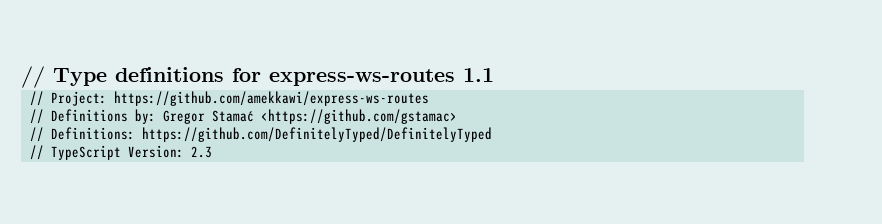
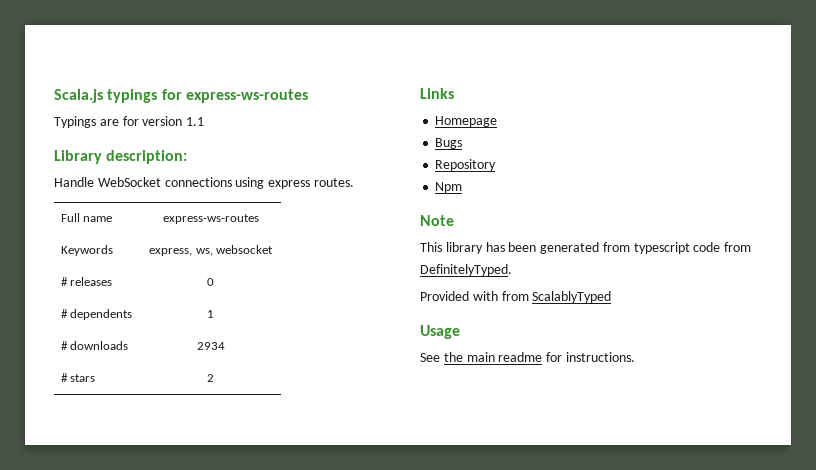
[21,66,224,88] // Type definitions -> [54,89,158,103] Scala.js typings
[463,68,494,82] [29,91,429,106] [29,109,457,124] [29,127,492,142] [29,145,212,160] 1.1 // // Project: https://github.com/amekkawi/express-ws-routes // // Definitions by: Gregor Stamać <https://github.com/gstamac> // // Definitions: https://github.com/DefinitelyTyped/DefinitelyTyped // // TypeScript Version: 2.3 -> [54,116,205,128] [54,150,188,164] [54,177,354,189] [60,213,113,222] [162,214,259,224] [60,245,113,256] [149,245,273,256] [60,277,113,286] [207,278,214,286] [60,309,133,320] [207,310,214,318] [60,341,129,350] [196,342,225,350] [60,373,96,382] [207,374,214,382] [420,88,454,99] [435,116,498,127] [435,138,463,149] [435,159,497,171] [435,182,463,193] [420,215,454,226] [420,242,752,254] [420,264,512,276] [420,291,612,303] [420,325,460,339] [420,352,635,362] // Typings are for version 1.1 // Library description: // Handle WebSocket connections using express routes. // Full name | express-ws-routes // Keywords | express, ws, websocket // # releases | 0 // # dependents | 1 // # downloads | 2934 // # stars | 2 // Links // Homepage // Bugs // Repository // Npm // Note // This library has been generated from typescript code from DefinitelyTyped. // Provided with from ScalablyTyped // Usage // See the main readme for instructions.

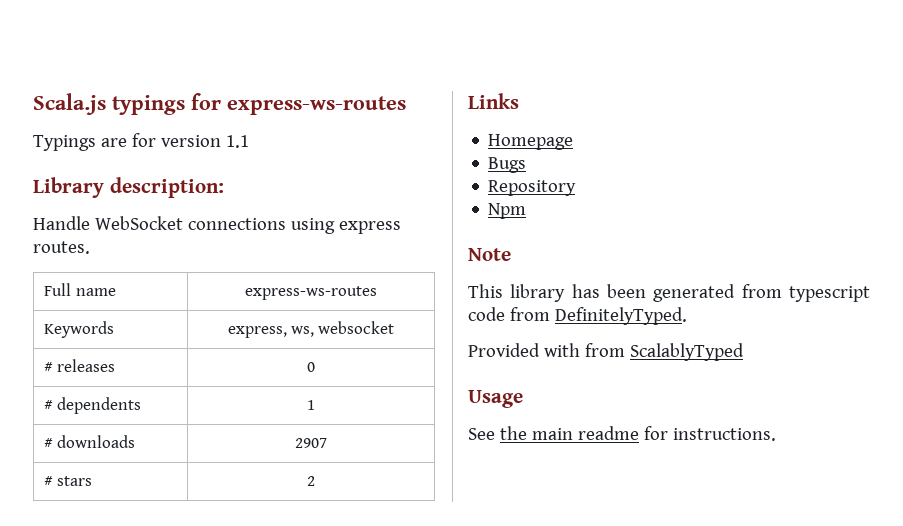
[196,342,225,350] 2934 -> [295,438,327,448] 2907

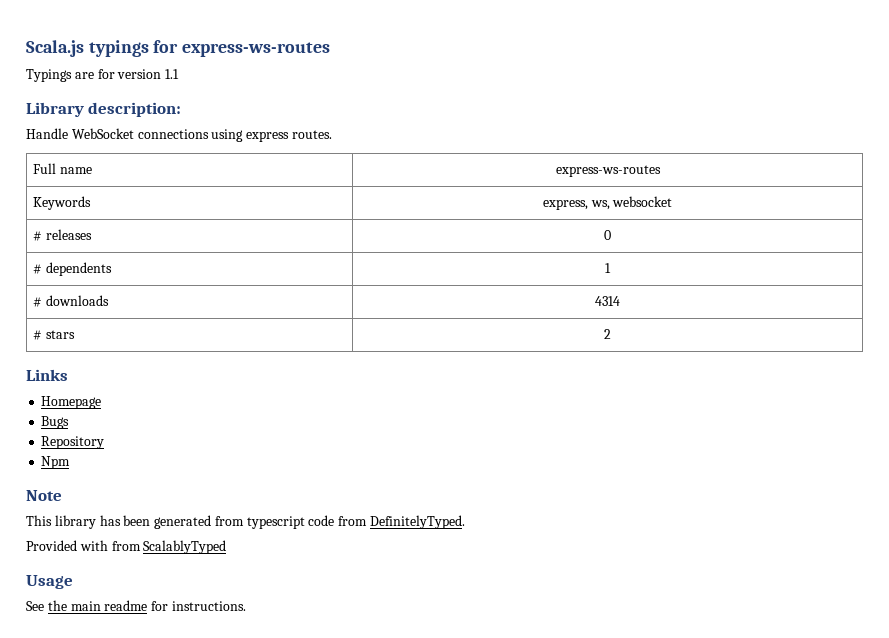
[295,438,327,448] 2907 -> [595,296,620,306] 4314

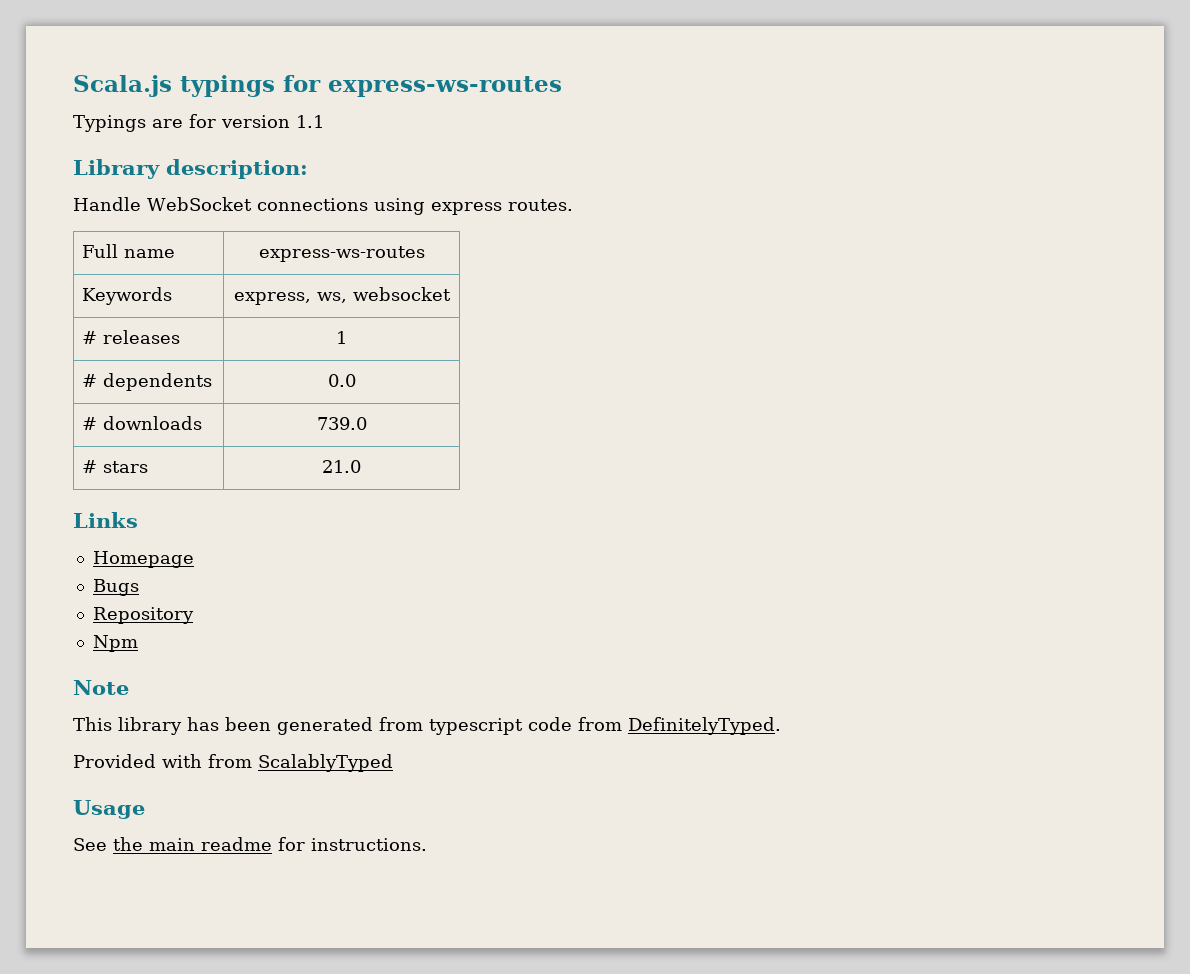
[604,230,611,240] 0 -> [336,331,347,344] 1
[605,263,611,273] 1 -> [327,374,356,387] 0.0
[595,296,620,306] 4314 -> [316,417,367,430] 739.0
[604,329,611,339] 2 -> [322,460,361,473] 21.0

